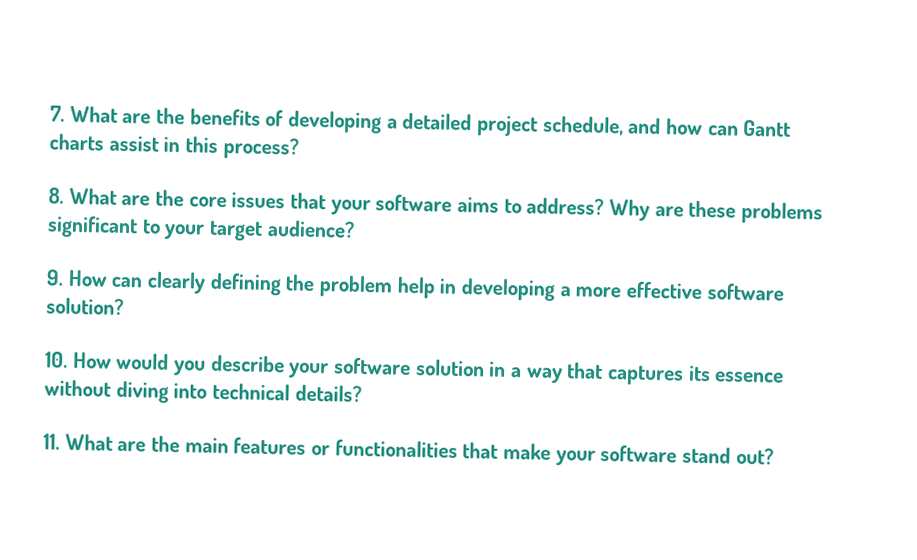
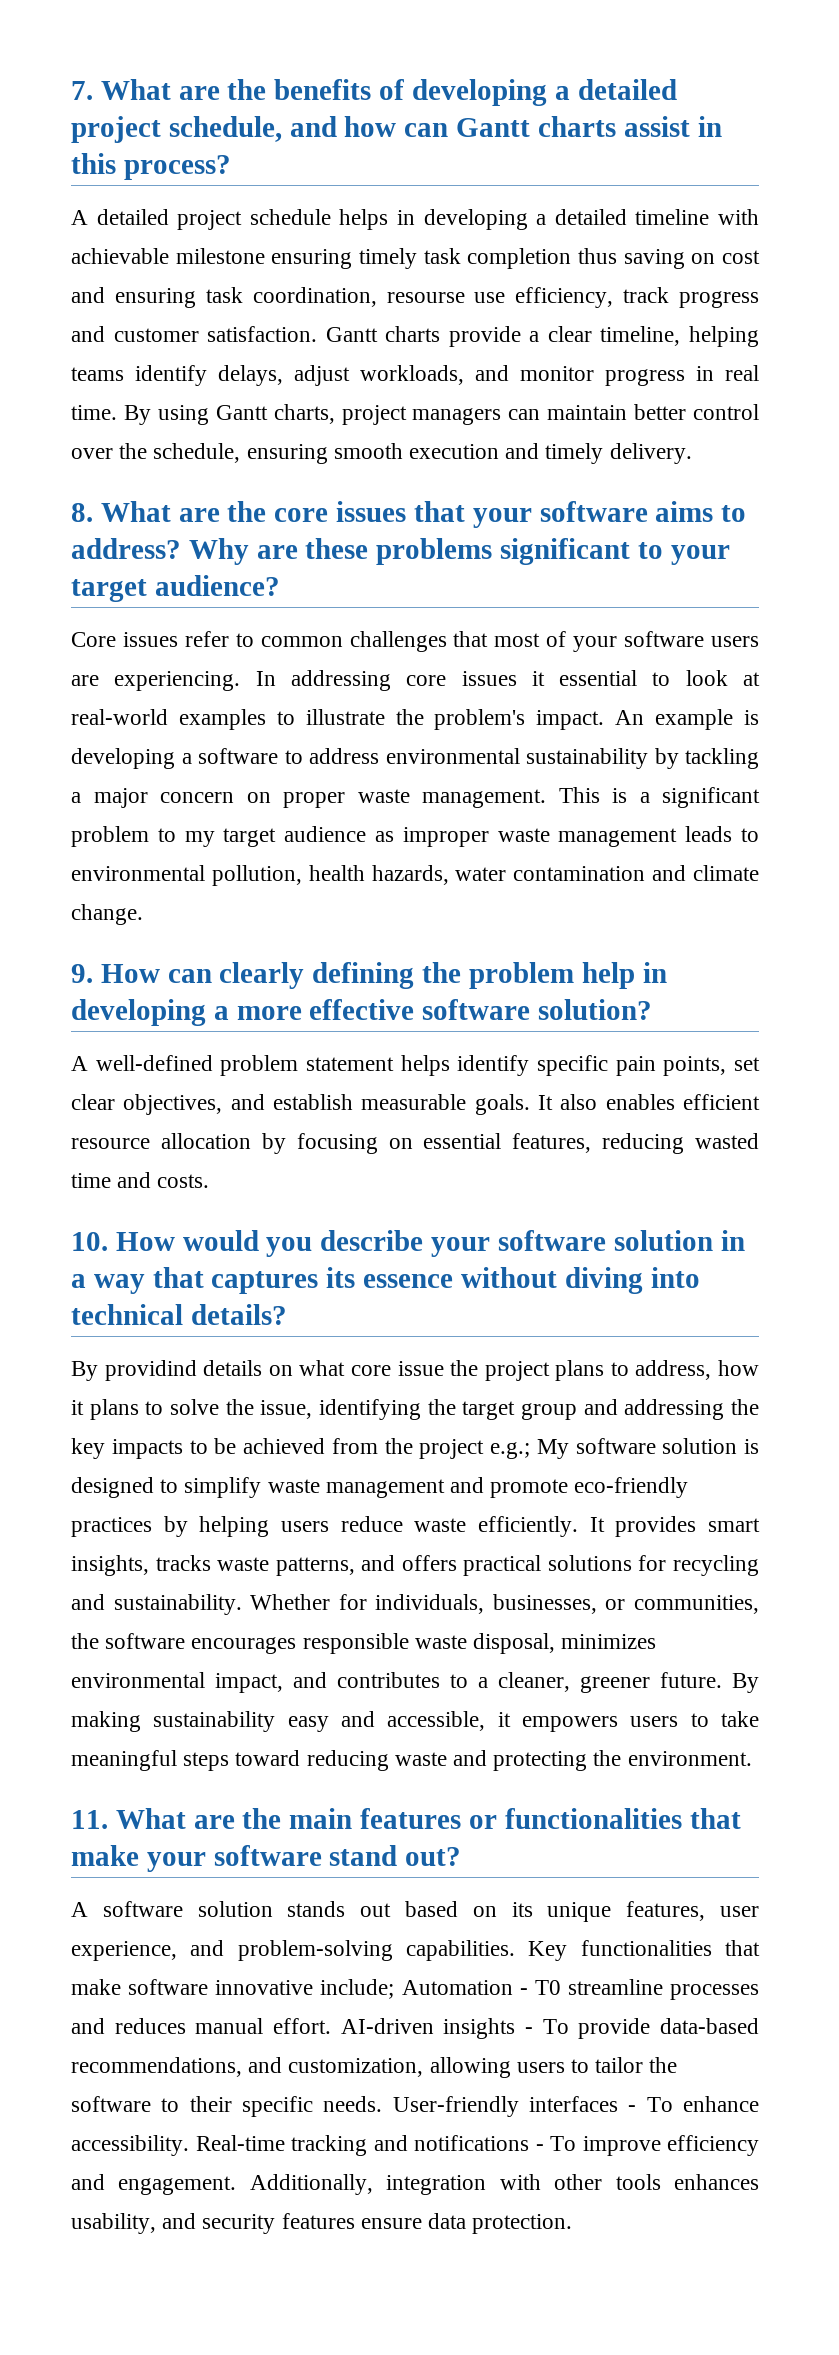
(299, 148) none -> [71,209,760,230] [71,248,760,269] [71,287,759,308] [71,326,759,347] [71,365,759,386] [71,404,759,425] [71,443,692,464] // A detailed project schedule helps in developing a detailed timeline with achievable milestone ensuring timely task completion thus saving on cost and ensuring task coordination, resourse use efficiency, track progress and customer satisfaction. Gantt charts provide a clear timeline, helping teams identify delays, adjust workloads, and monitor progress in real time. By using Gantt charts, project managers can maintain better control over the schedule, ensuring smooth execution and timely delivery.
(355, 229) none -> [71,631,759,652] [71,670,760,691] [71,709,759,730] [71,748,759,769] [71,787,760,808] [71,826,759,847] [71,865,759,886] [71,904,143,925] // Core issues refer to common challenges that most of your software users are experiencing. In addressing core issues it essential to look at real-world examples to illustrate the problem's impact. An example is developing a software to address environmental sustainability by tackling a major concern on proper waste management. This is a significant problem to my target audience as improper waste management leads to environmental pollution, health hazards, water contamination and climate change.
(124, 306) none -> [71,1055,760,1076] [71,1094,760,1115] [71,1133,759,1154] [71,1172,210,1188] // A well-defined problem statement helps identify specific pain points, set clear objectives, and establish measurable goals. It also enables efficient resource allocation by focusing on essential features, reducing wasted time and costs.
(362, 393) none -> [71,1360,760,1381] [71,1399,759,1420] [71,1438,759,1459] [71,1477,689,1498] [71,1516,760,1537] [71,1555,759,1576] [71,1594,759,1615] [71,1633,657,1654] [71,1672,759,1693] [71,1711,760,1732] [71,1750,752,1771] // By providind details on what core issue the project plans to address, how it plans to solve the issue, identifying the target group and addressing the key impacts to be achieved from the project e.g.; My software solution is designed to simplify waste management and promote eco-friendly practices by helping users reduce waste efficiently. It provides smart insights, tracks waste patterns, and offers practical solutions for recycling and sustainability. Whether for individuals, businesses, or communities, the software encourages responsible waste disposal, minimizes environmental impact, and contributes to a cleaner, greener future. By making sustainability easy and accessible, it empowers users to take meaningful steps toward reducing waste and protecting the environment.
(774, 456) none -> [71,1901,759,1922] [71,1940,760,1961] [71,1979,759,2000] [71,2018,759,2039] [71,2057,678,2078] [71,2096,759,2117] [71,2135,759,2156] [71,2174,759,2195] [71,2213,573,2234] // A software solution stands out based on its unique features, user experience, and problem-solving capabilities. Key functionalities that make software innovative include; Automation - T0 streamline processes and reduces manual effort. AI-driven insights - To provide data-based recommendations, and customization, allowing users to tailor the software to their specific needs. User-friendly interfaces - To enhance accessibility. Real-time tracking and notifications - To improve efficiency and engagement. Additionally, integration with other tools enhances usability, and security features ensure data protection.

